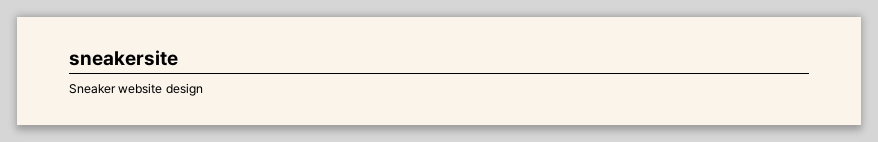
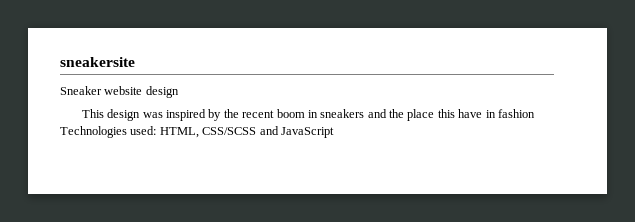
(203, 89) none -> [81,109,535,121] [60,126,334,138] // This design was inspired by the recent boom in sneakers and the place this have in fashion Technologies used: HTML, CSS/SCSS and JavaScript

